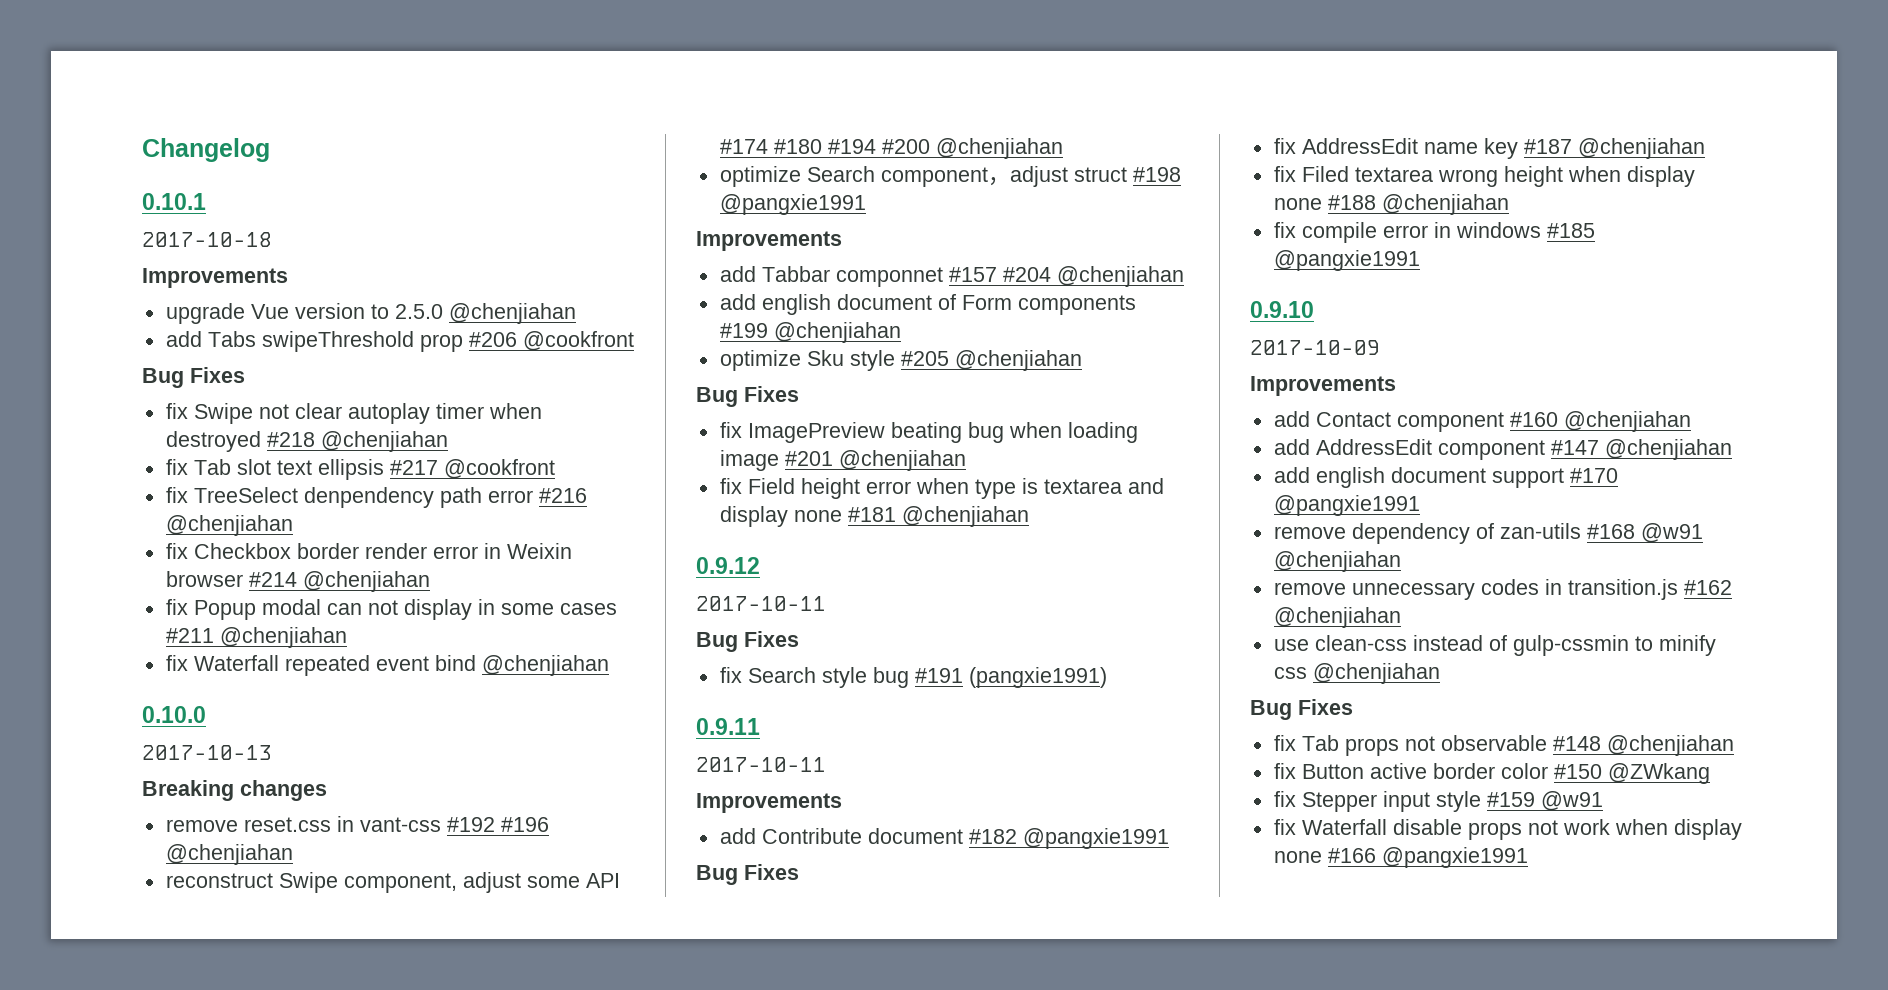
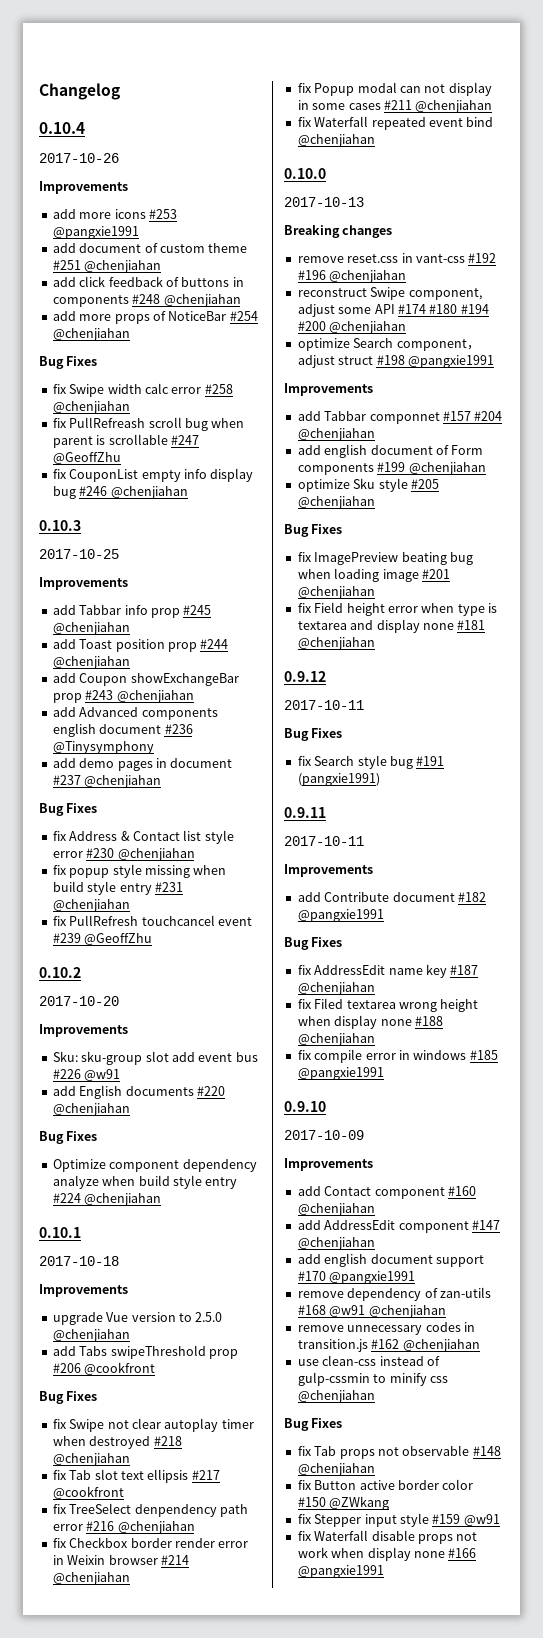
(270, 150) none -> [39,122,85,134] [39,153,119,163] [39,181,128,194] [52,209,177,219] [52,226,139,239] [52,243,248,253] [52,260,162,273] [52,276,244,287] [52,294,241,307] [52,311,258,324] [52,328,130,341] [39,356,98,369] [52,383,233,397] [52,401,130,414] [52,417,245,431] [52,434,199,448] [52,452,121,464] [52,468,254,482] [52,486,188,499] [39,520,81,531] [39,549,119,559] [39,577,128,590] [52,605,212,618] [52,622,130,635] [52,639,229,652] [52,656,130,669] [52,673,239,686] [52,690,194,703] [52,707,218,720] [52,723,193,737] [52,741,154,754] [52,758,233,771] [52,775,162,788] [39,803,98,816] [52,830,234,844] [52,848,195,861] [52,864,227,878] [52,881,183,895] [52,899,130,912] [52,915,252,926] [52,933,153,945] [39,967,81,978] [39,996,119,1006] [39,1024,128,1037] [52,1051,258,1065] [52,1069,121,1081] [52,1085,225,1099] [52,1103,130,1116] [39,1131,98,1144] [52,1159,257,1172] [52,1175,238,1189] [52,1193,162,1206] // 0.10.4 // 2017-10-26 // Improvements // add more icons #253 @pangxie1991 // add document of custom theme #251 @chenjiahan // add click feedback of buttons in components #248 @chenjiahan // add more props of NoticeBar #254 @chenjiahan // Bug Fixes // fix Swipe width calc error #258 @chenjiahan // fix PullRefreash scroll bug when parent is scrollable #247 @GeoffZhu // fix CouponList empty info display bug #246 @chenjiahan // 0.10.3 // 2017-10-25 // Improvements // add Tabbar info prop #245 @chenjiahan // add Toast position prop #244 @chenjiahan // add Coupon showExchangeBar prop #243 @chenjiahan // add Advanced components english document #236 @Tinysymphony // add demo pages in document #237 @chenjiahan // Bug Fixes // fix Address & Contact list style error #230 @chenjiahan // fix popup style missing when build style entry #231 @chenjiahan // fix PullRefresh touchcancel event #239 @GeoffZhu // 0.10.2 // 2017-10-20 // Improvements // Sku: sku-group slot add event bus #226 @w91 // add English documents #220 @chenjiahan // Bug Fixes // Optimize component dependency analyze when build style entry #224 @chenjiahan

